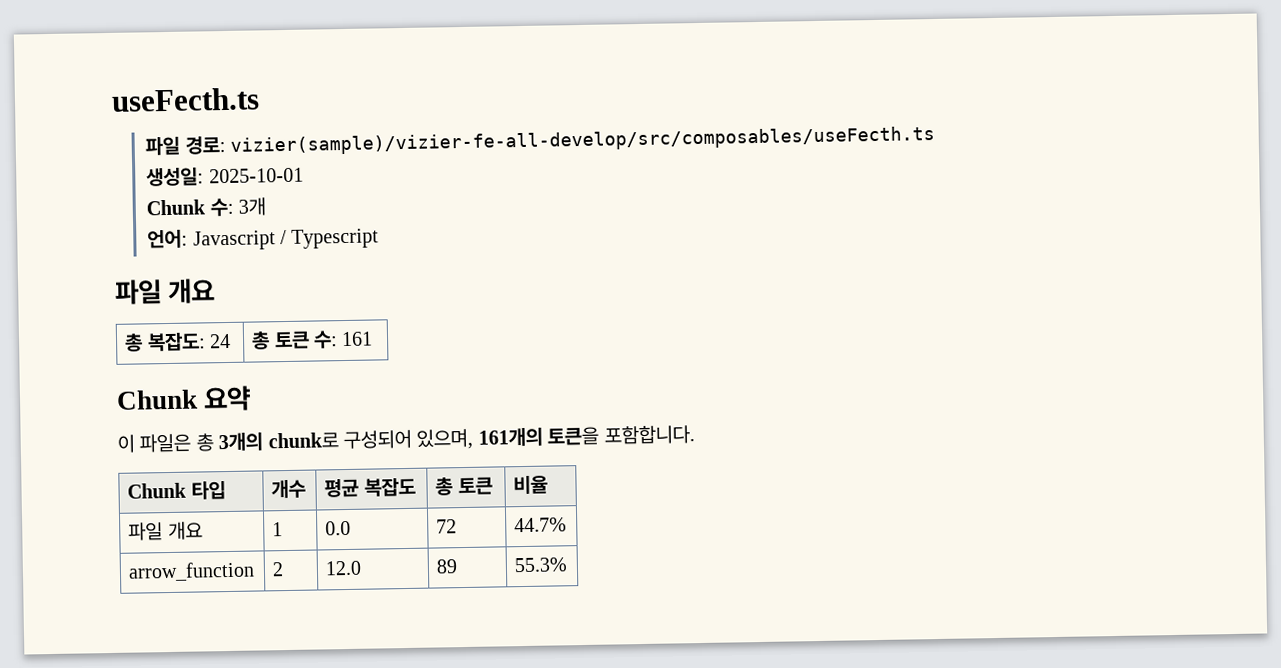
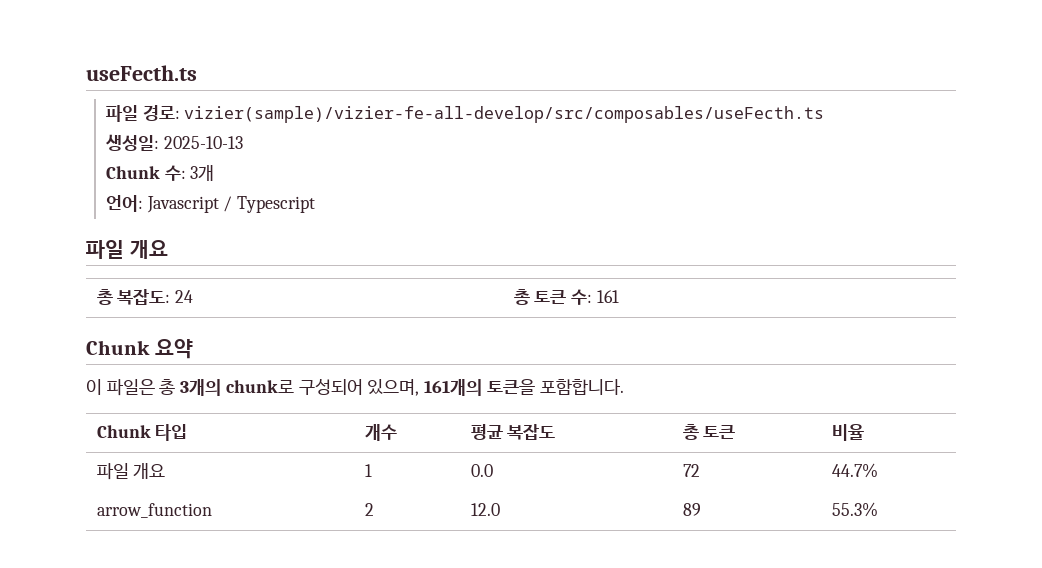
[208,167,304,184] 2025-10-01 -> [163,136,243,149] 2025-10-13

